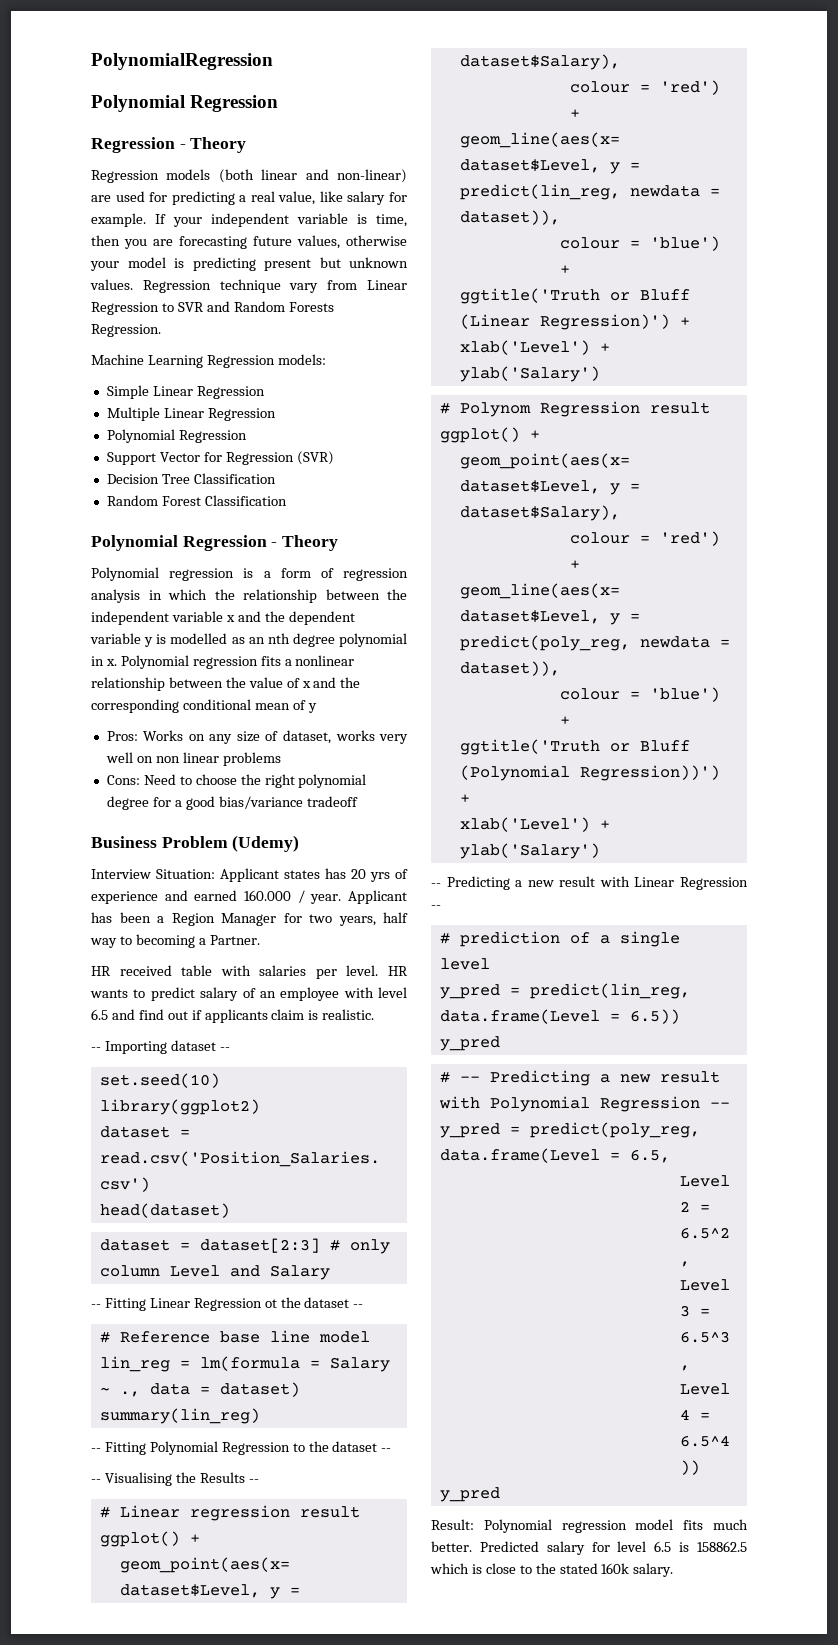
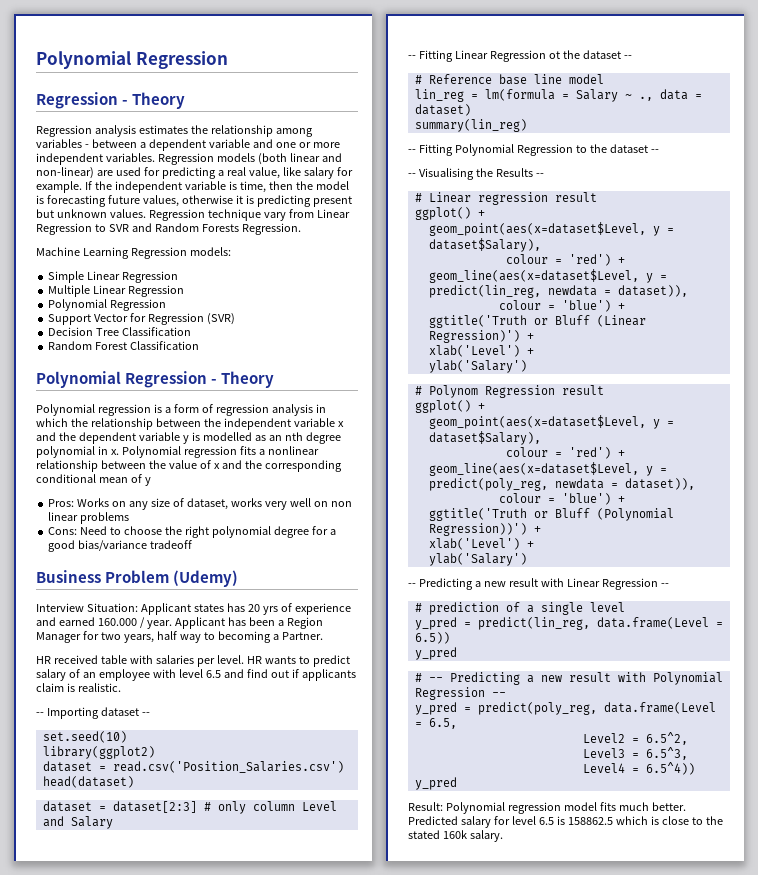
[91,53,273,70] PolynomialRegression // -> (36, 60) none
(159, 176) none -> [94,125,313,137] [36,139,340,151] [36,153,214,165] analysis estimates the relationship among variables - between a dependent variable and one or more independent variables. Regression
[173,217,202,227] your -> [94,181,112,190] the
[124,239,173,249] you are -> [295,181,349,190] [36,195,44,204] the model is
[90,257,166,271] your model -> [235,195,243,204] it

